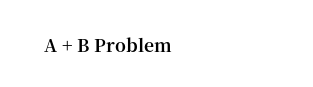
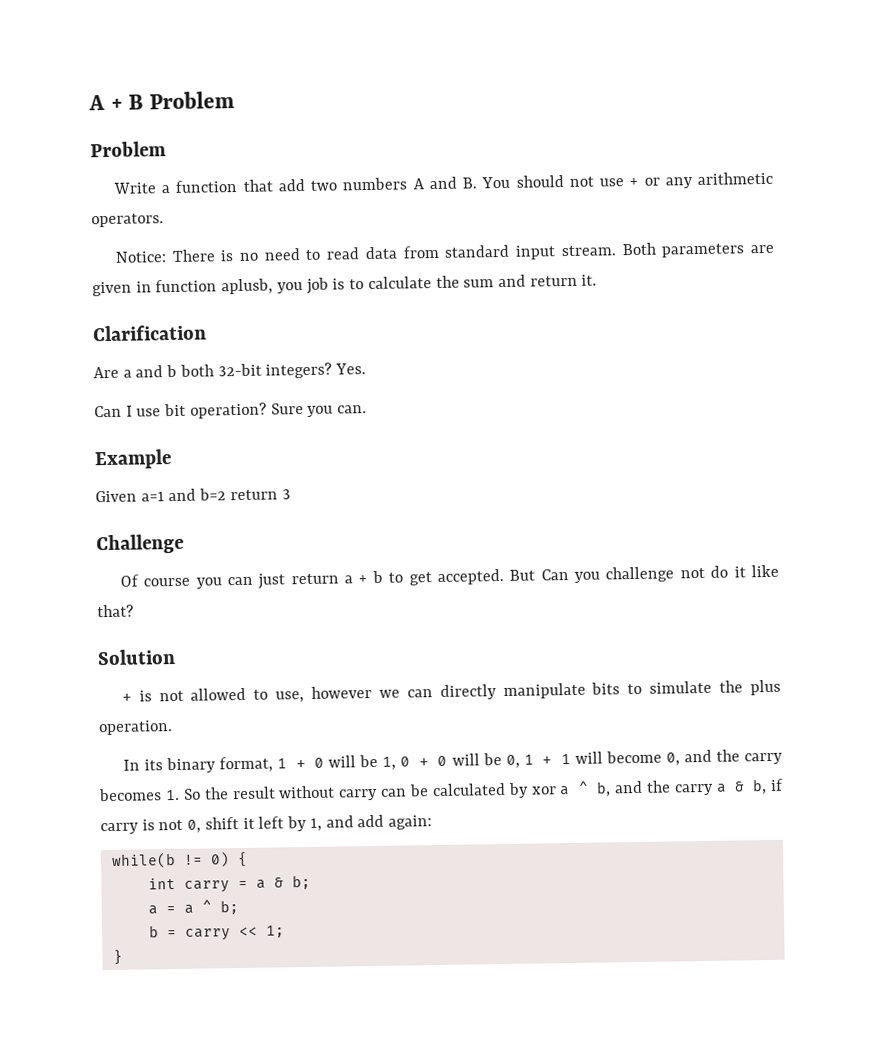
(173, 44) none -> [90,141,167,158] [112,171,773,194] [91,213,164,228] [114,242,774,263] [92,274,598,297] [92,324,207,342] [93,362,367,379] [94,402,368,419] [94,449,172,470] [95,488,291,503] [96,533,184,555] [119,564,780,589] [97,604,134,618] [97,648,176,666] [121,679,782,703] [98,720,173,736] [122,749,783,774] [98,778,785,802] [100,814,432,835] [110,851,248,869] [147,874,311,893] [147,899,239,915] [148,925,285,941] [112,949,123,965] // Problem // Write a function that add two numbers A and B. You should not use + or any arithmetic operators. // Notice: There is no need to read data from standard input stream. Both parameters are given in function aplusb, you job is to calculate the sum and return it. // Clarification // Are a and b both 32-bit integers? Yes. // Can I use bit operation? Sure you can. // Example // Given a=1 and b=2 return 3 // Challenge // Of course you can just return a + b to get accepted. But Can you challenge not do it like that? // Solution // + is not allowed to use, however we can directly manipulate bits to simulate the plus operation. // In its binary format, 1 + 0 will be 1, 0 + 0 will be 0, 1 + 1 will become 0, and the carry becomes 1. So the result without carry can be calculated by xor a ^ b, and the carry a & b, if carry is not 0, shift it left by 1, and add again: // while(b != 0) { // int carry = a & b; // a = a ^ b; // b = carry << 1; // }

